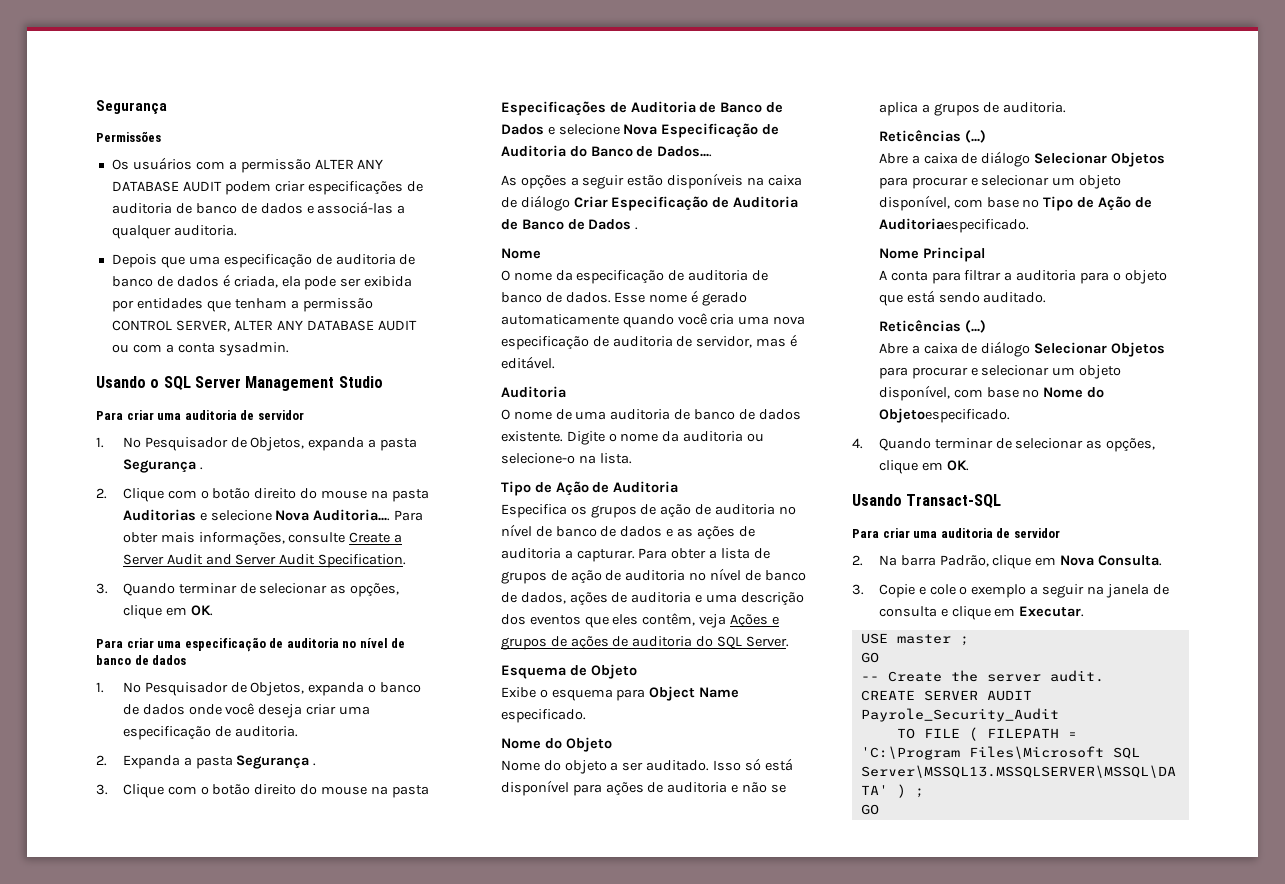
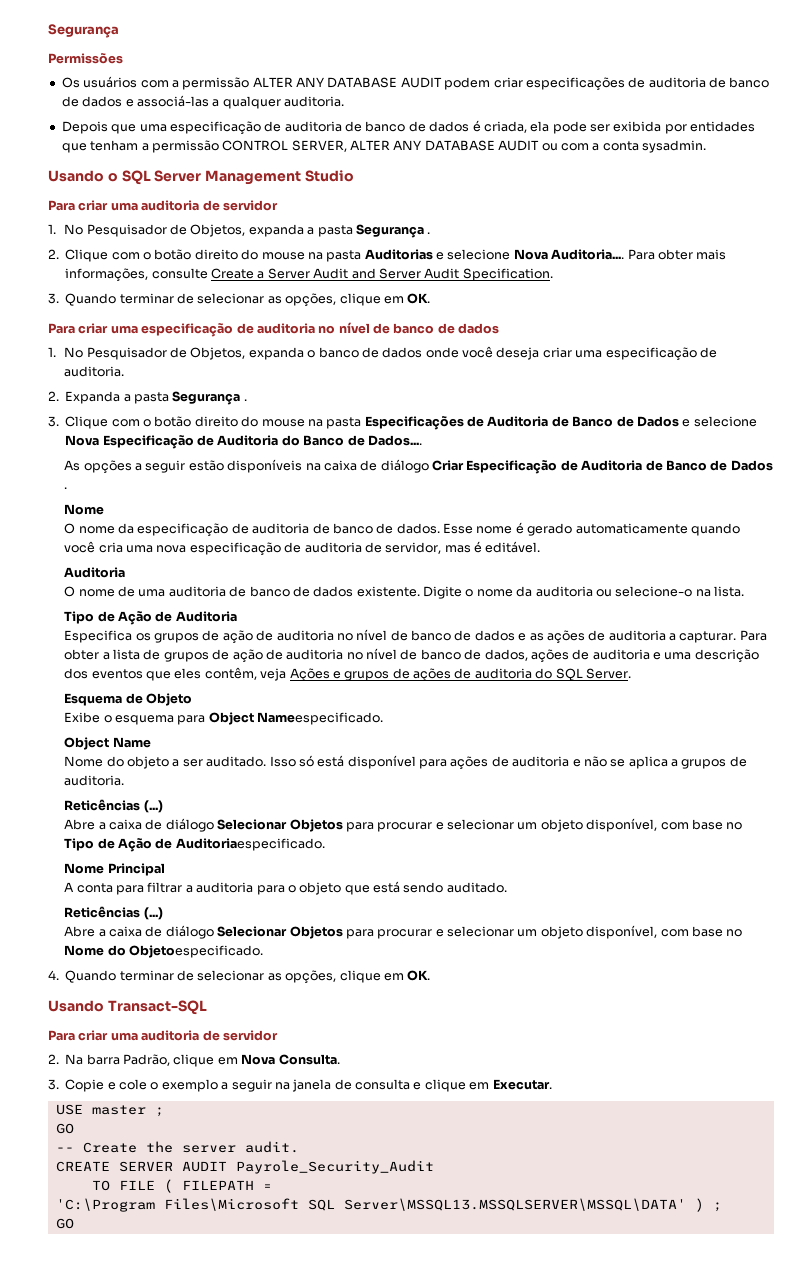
(696, 693) none -> [257,712,384,725] [64,737,110,750] Nameespecificado. // Object
[500,709,586,723] [500,737,612,752] especificado. // Nome do Objeto -> (151, 742) none

